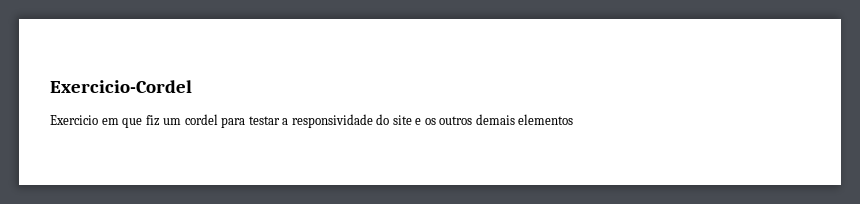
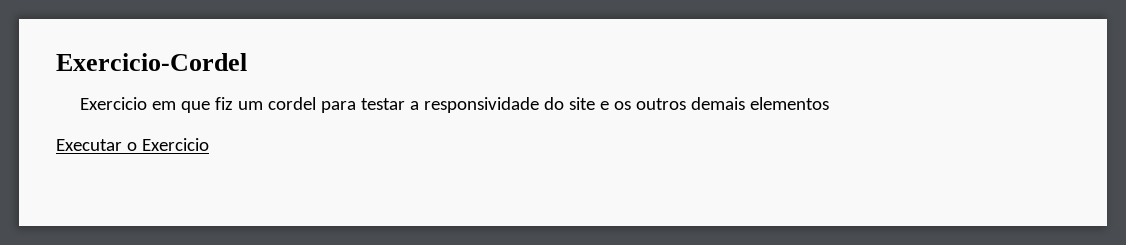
(574, 119) none -> [56,138,209,151] // Executar o Exercicio

